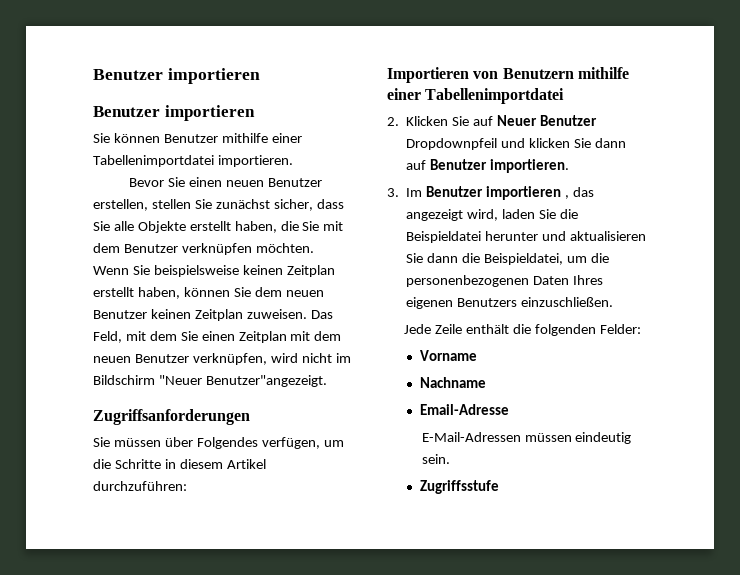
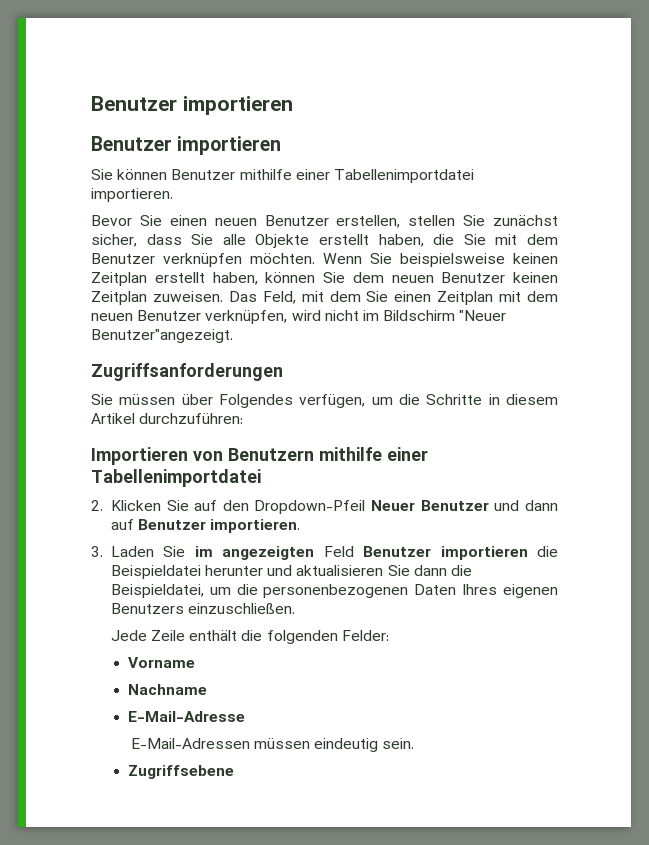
[496,115,597,126] [406,138,591,150] Neuer Benutzer Dropdownpfeil und klicken Sie -> [222,500,520,514] den Dropdown-Pfeil Neuer Benutzer und
[406,186,594,200] [406,209,556,221] Im Benutzer importieren , das angezeigt wird, laden Sie -> [110,546,528,560] Laden Sie im angezeigten Feld Benutzer importieren
[420,404,510,415] Email-Adresse -> [127,711,245,722] E-Mail-Adresse
[420,480,500,494] Zugriffsstufe -> [127,765,234,779] Zugriffsebene

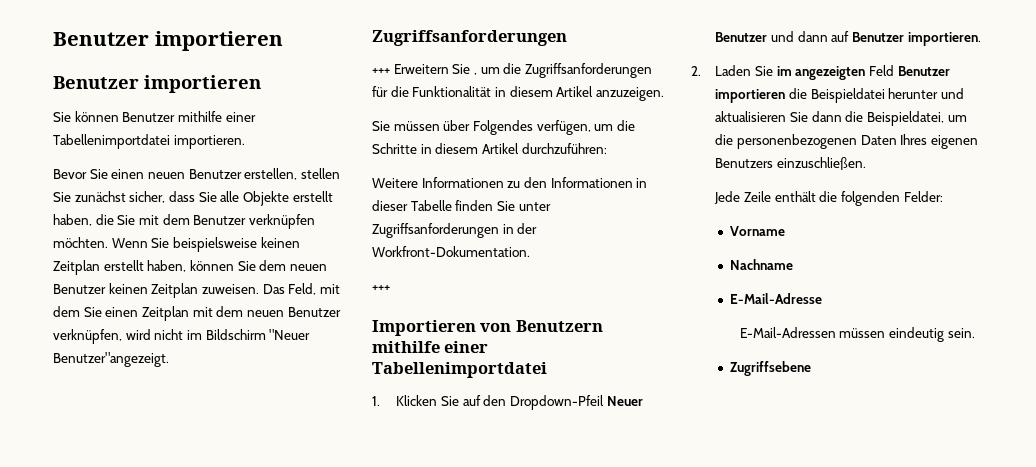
(283, 372) none -> [372,63,652,78] [372,86,664,101] // +++ Erweitern Sie , um die Zugriffsanforderungen für die Funktionalität in diesem Artikel anzuzeigen.
(244, 418) none -> [372,177,648,188] [372,200,551,211] [372,223,538,238] [372,246,530,257] [372,285,390,291] // Weitere Informationen zu den Informationen in dieser Tabelle finden Sie unter Zugriffsanforderungen in der Workfront-Dokumentation. // +++
[91,500,103,511] 2. -> [372,396,380,406] 1.
[91,546,103,557] 3. -> [691,66,701,76] 2.

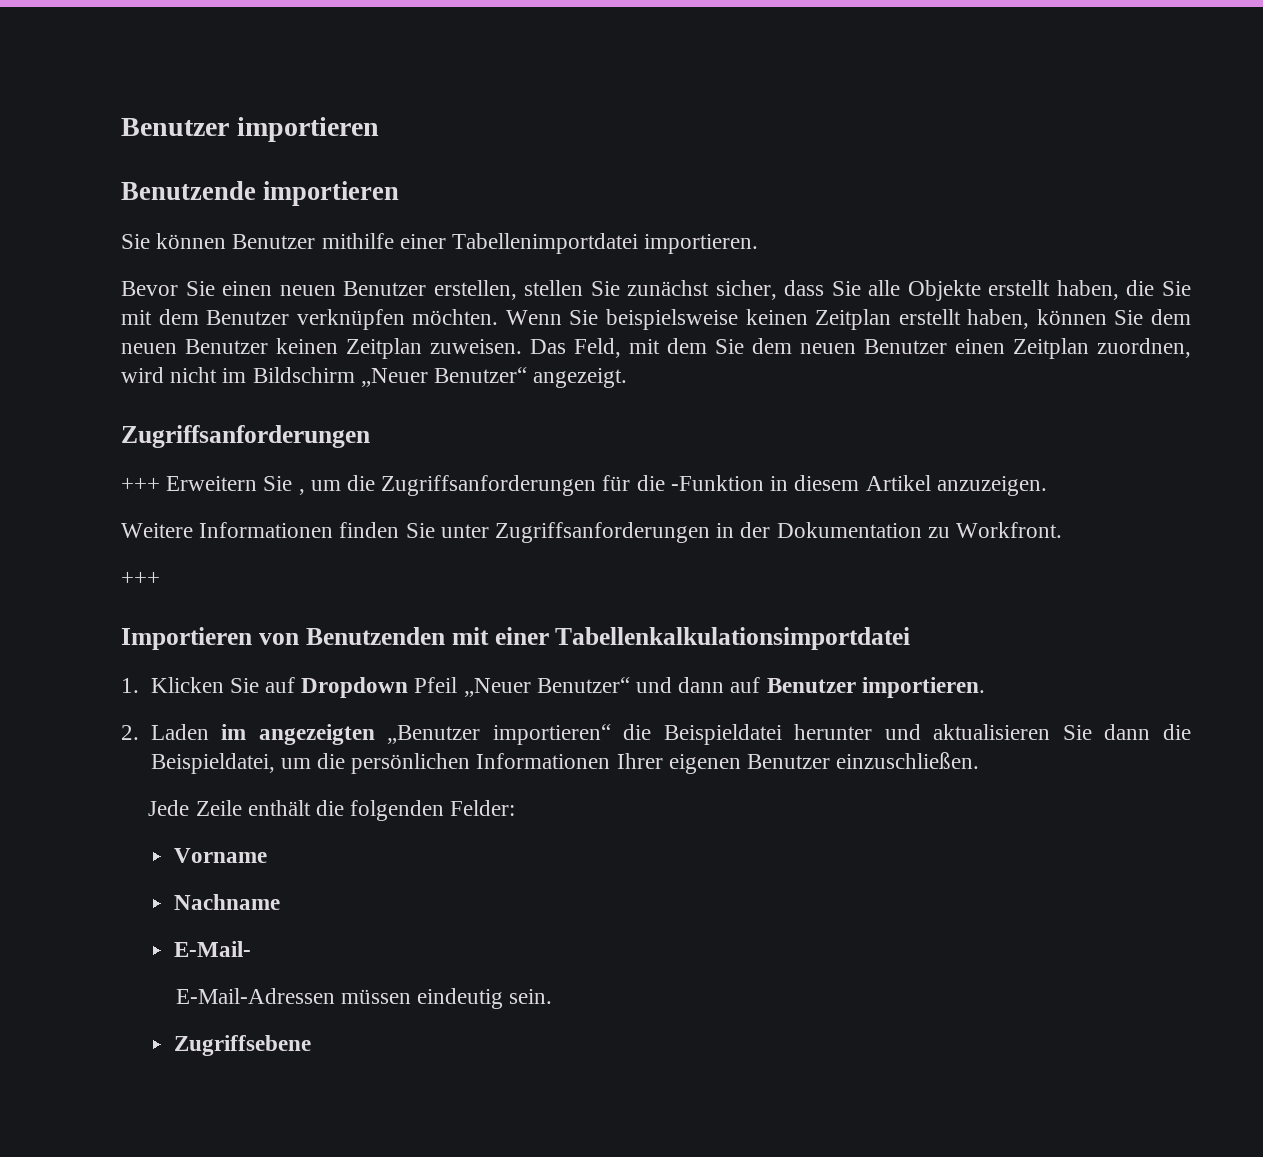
[53,31,283,51] [53,76,139,89] Benutzer importieren // Benutzer -> [121,117,379,142] [121,181,256,200] Benutzer importieren // Benutzende
[105,306,341,321] [53,329,122,344] einen Zeitplan mit dem neuen Benutzer verknüpfen, -> [752,338,1191,359] dem neuen Benutzer einen Zeitplan zuordnen,
[269,329,311,340] [53,352,169,367] "Neuer Benutzer"angezeigt. -> [360,367,628,388] „Neuer Benutzer“ angezeigt.
[412,86,492,97] Funktionalität -> [670,475,764,491] -Funktion
[372,120,635,135] [372,143,607,154] [372,177,648,188] [372,200,452,211] Sie müssen über Folgendes verfügen, um die Schritte in diesem Artikel durchzuführen: // Weitere Informationen zu den Informationen in dieser Tabelle -> [121,522,334,538] Weitere Informationen
[372,246,530,257] Workfront-Dokumentation. -> [776,522,1063,538] Dokumentation zu Workfront.
[515,320,603,332] [372,341,489,353] [372,362,547,378] Benutzern mithilfe einer Tabellenimportdatei -> [305,627,911,650] Benutzenden mit einer Tabellenkalkulationsimportdatei
[483,395,643,410] [715,32,768,42] den Dropdown-Pfeil Neuer Benutzer -> [301,677,630,698] Dropdown Pfeil „Neuer Benutzer“
[754,66,773,76] Sie -> (209, 732) none
[868,65,950,76] [715,89,786,103] Feld Benutzer importieren -> [387,724,611,745] „Benutzer importieren“
[736,134,978,149] [715,158,774,168] personenbezogenen Daten Ihres eigenen Benutzers -> [351,753,830,774] persönlichen Informationen Ihrer eigenen Benutzer
[730,293,823,304] E-Mail-Adresse -> [173,941,251,957] E-Mail-

